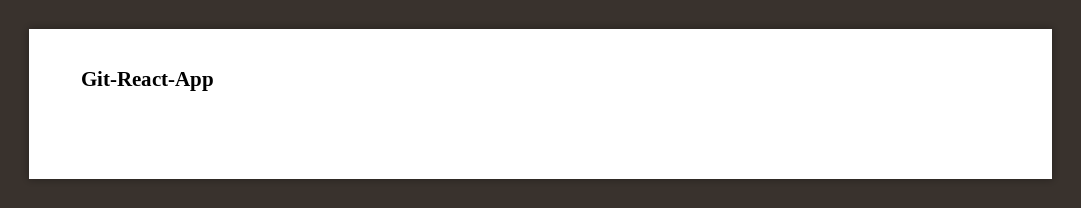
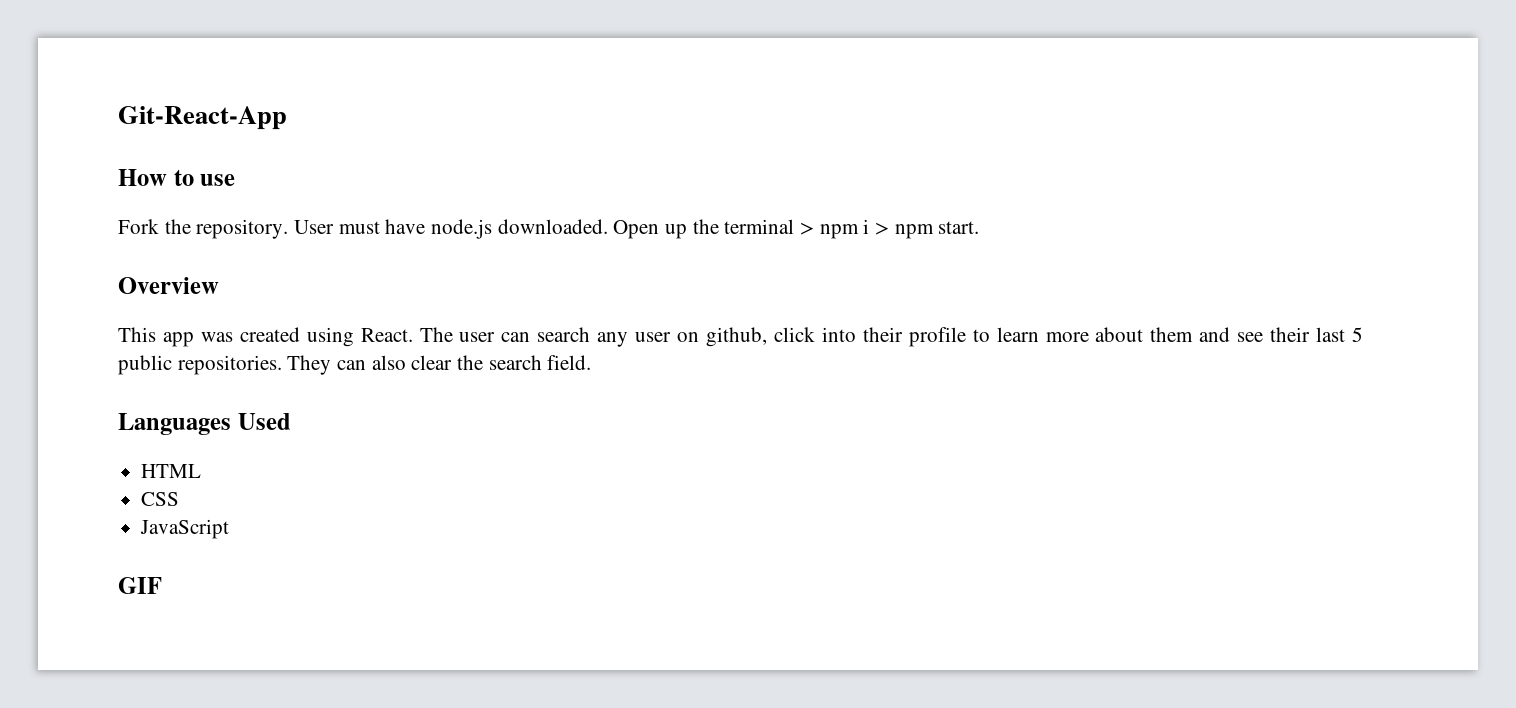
(214, 81) none -> [118,169,236,186] [118,219,980,239] [118,277,219,294] [118,327,1363,347] [118,355,592,375] [118,413,291,435] [141,464,202,478] [141,492,180,506] [140,519,230,539] [118,577,162,594] // How to use // Fork the repository. User must have node.js downloaded. Open up the terminal > npm i > npm start. // Overview // This app was created using React. The user can search any user on github, click into their profile to learn more about them and see their last 5 public repositories. They can also clear the search field. // Languages Used // HTML // CSS // JavaScript // GIF

